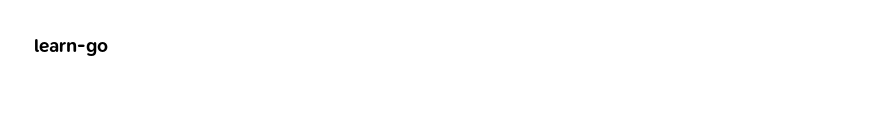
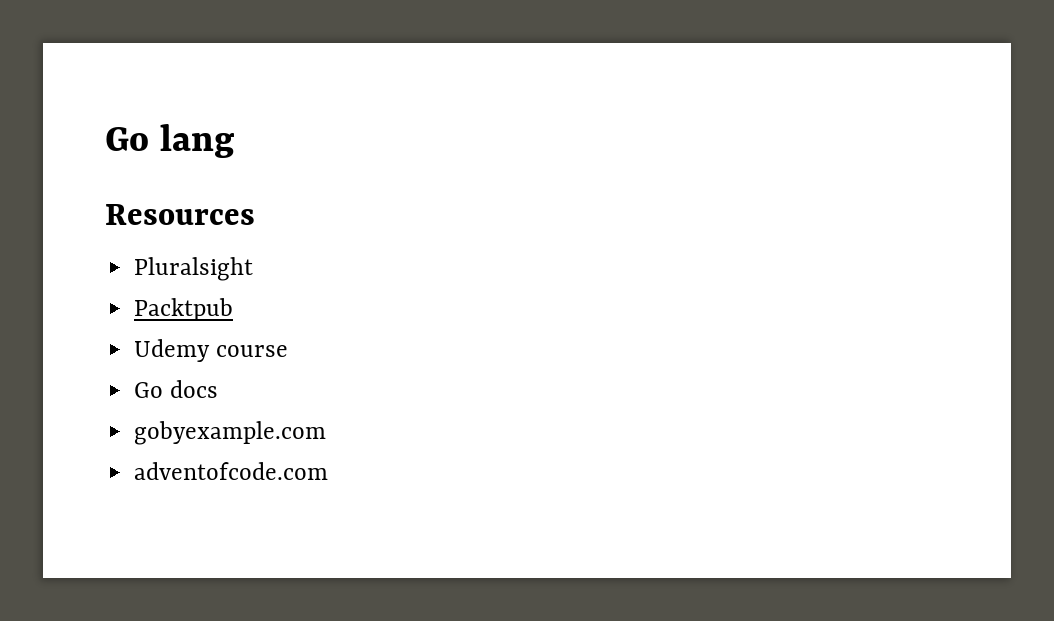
[34,39,108,56] learn-go -> [105,124,235,158] [105,204,255,225] [134,257,254,281] [134,298,234,321] [134,339,289,362] [134,380,219,398] [134,421,327,445] [134,462,329,480] Go lang // Resources // Pluralsight // Packtpub // Udemy course // Go docs // gobyexample.com // adventofcode.com

